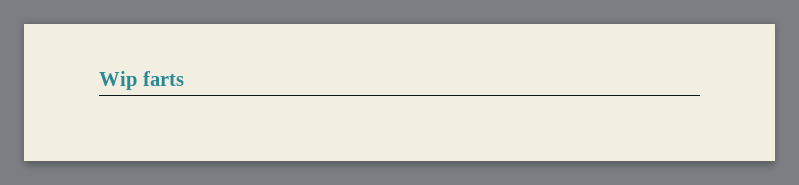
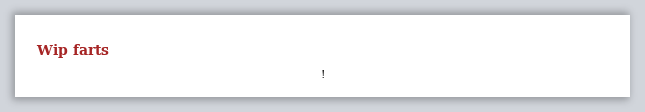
(184, 78) none -> [320,70,325,78] // !

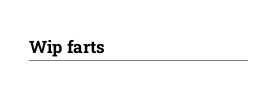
[320,70,325,78] // ! -> (105, 46) none

